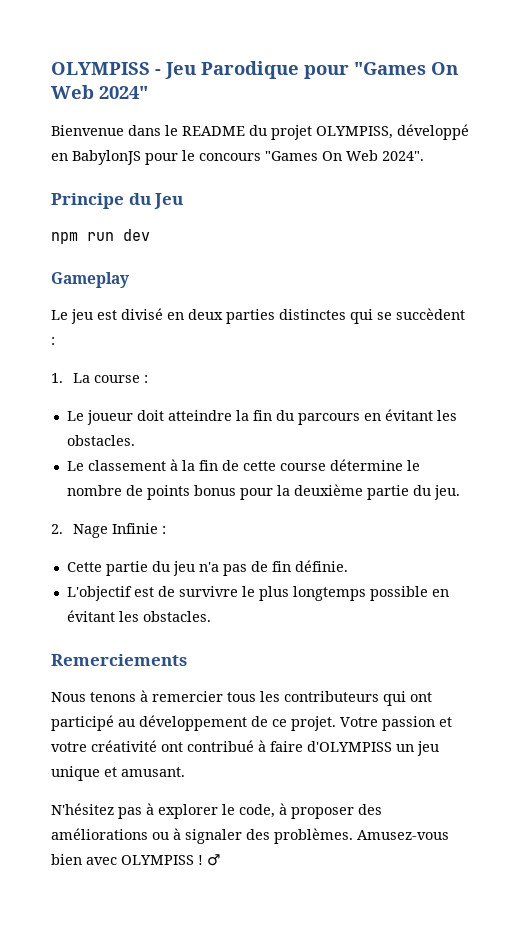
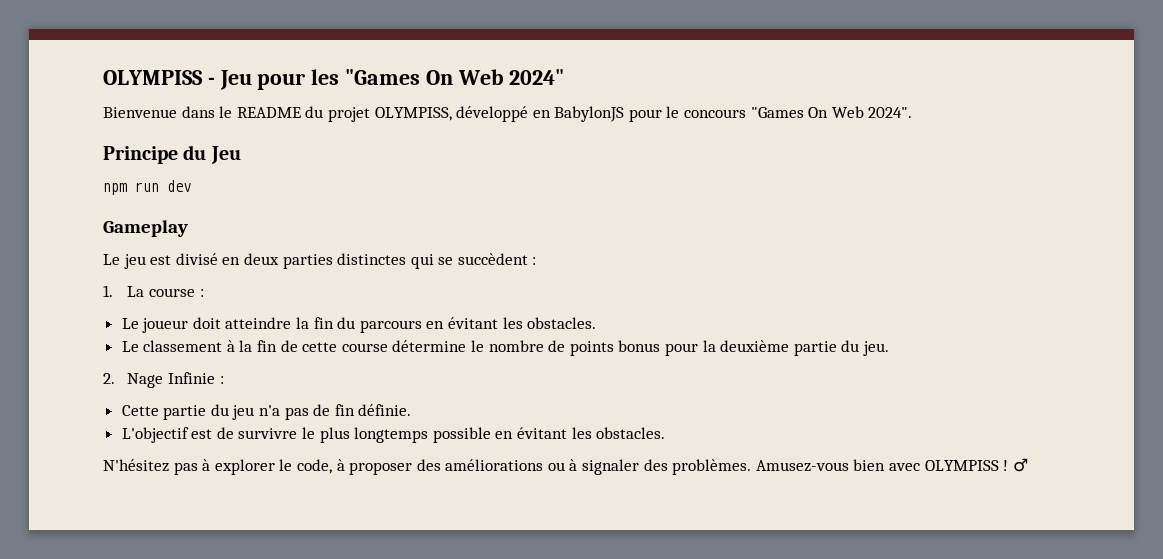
[201,61,349,79] Parodique pour -> [257,69,340,90] pour les
[51,654,187,666] [51,690,432,706] [51,715,452,731] [51,740,439,756] [51,766,185,781] // Remerciements // Nous tenons à remercier tous les contributeurs qui ont participé au développement de ce projet. Votre passion et votre créativité ont contribué à faire d'OLYMPISS un jeu unique et amusant. -> (666, 433) none

